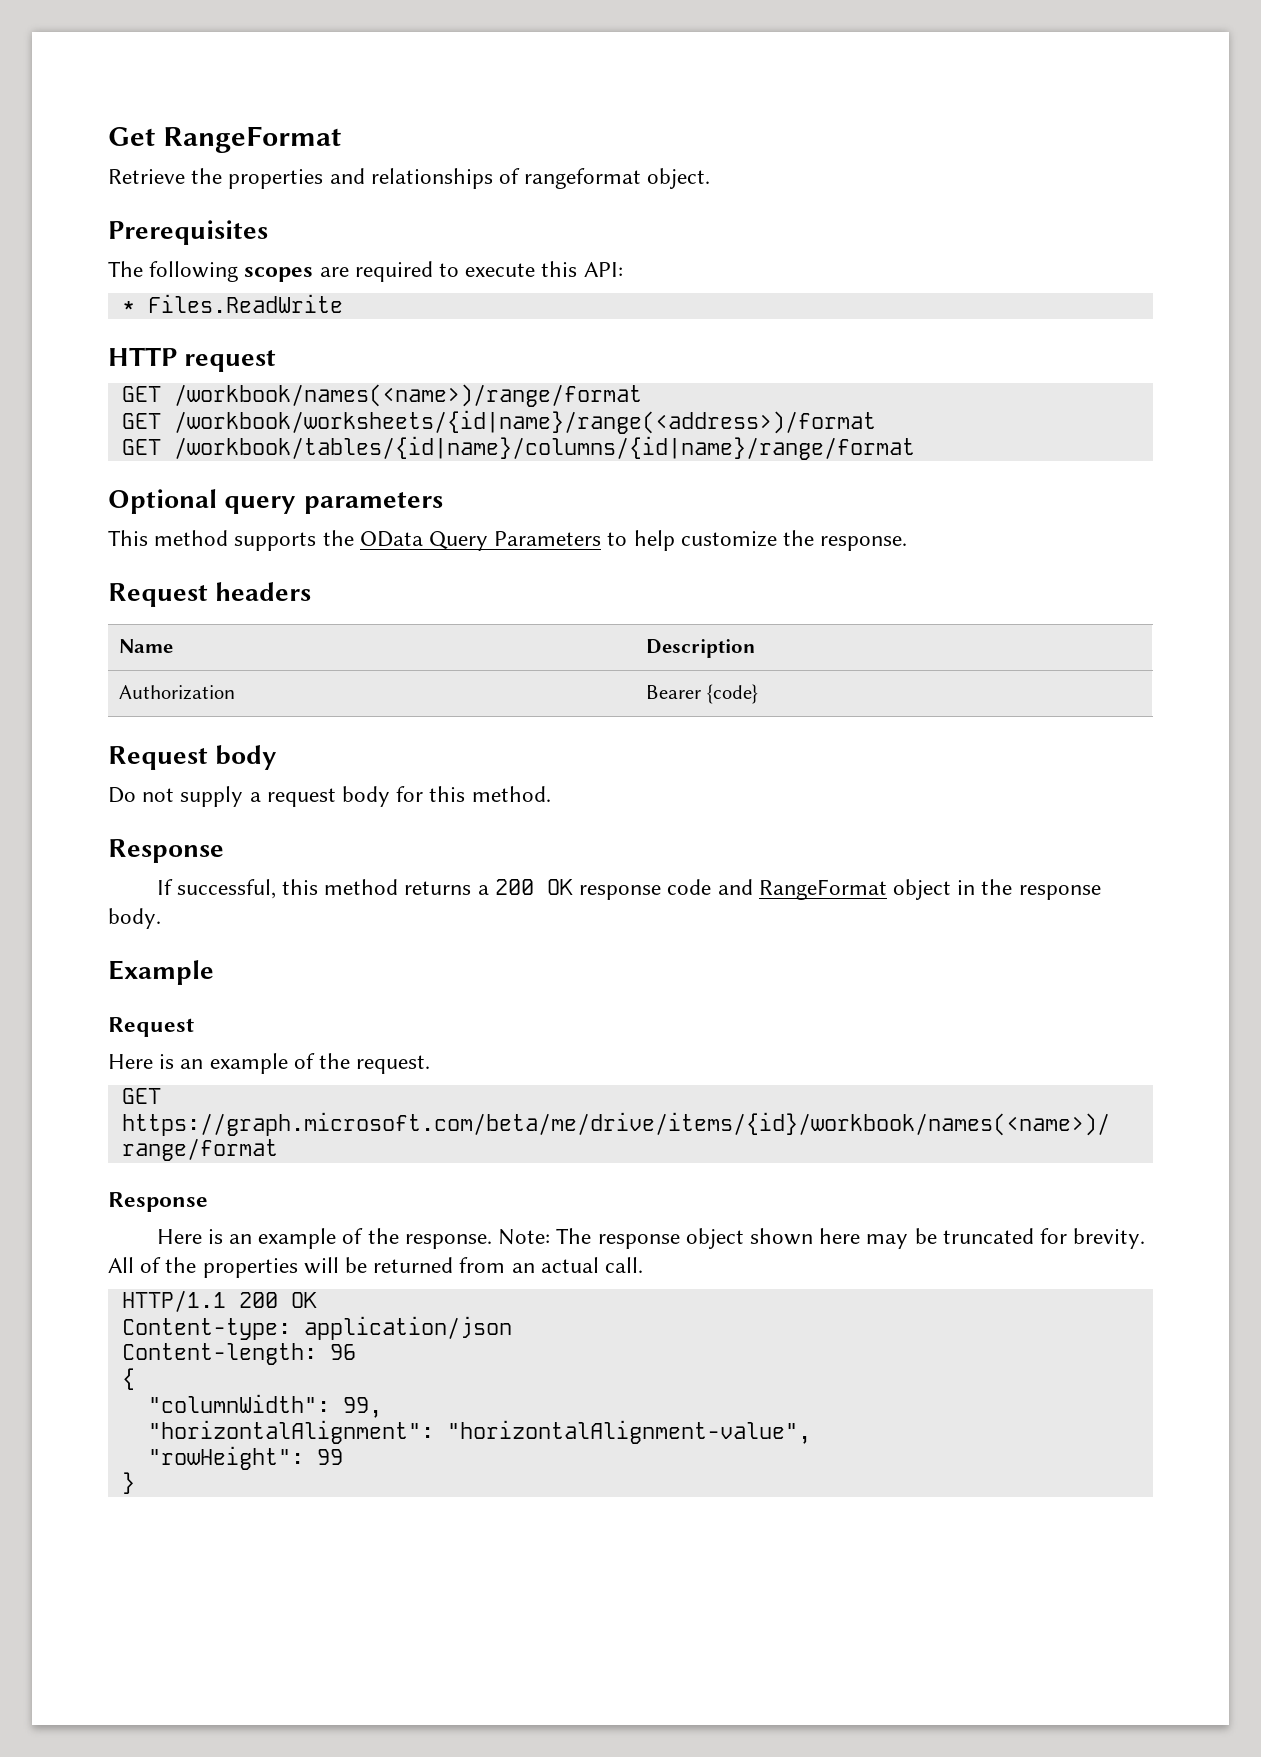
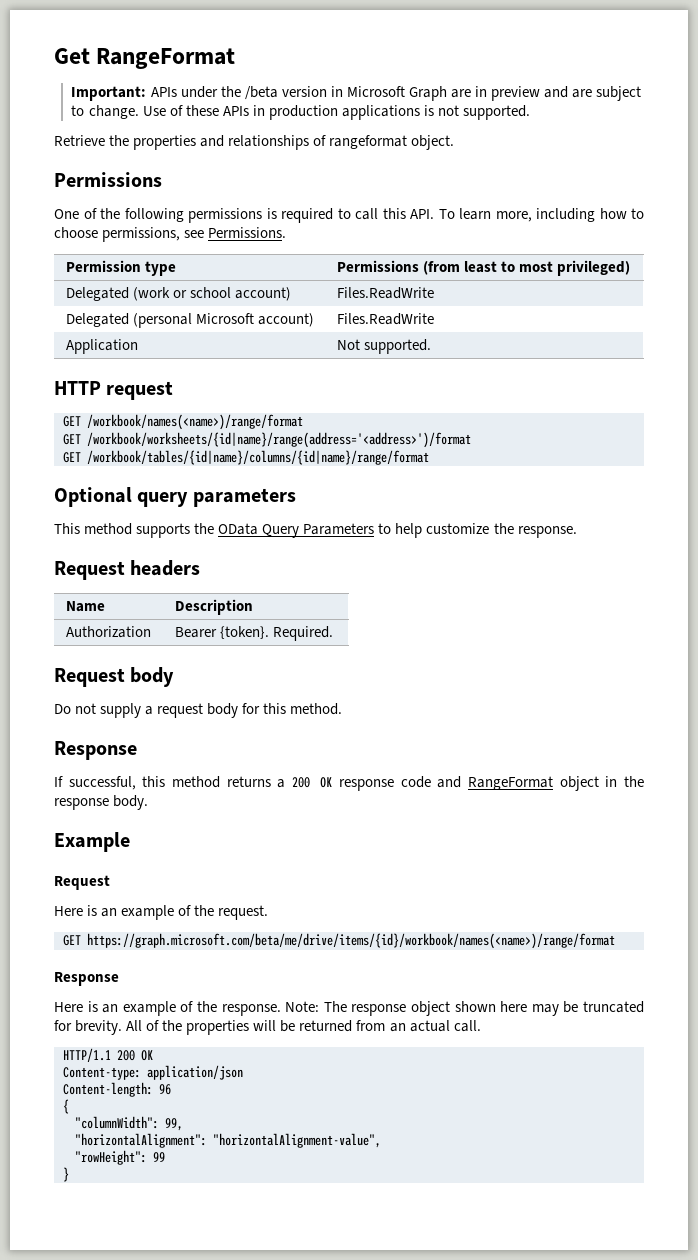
(341, 139) none -> [71,86,642,101] [71,105,531,120] // Important: APIs under the /beta version in Microsoft Graph are in preview and are subject to change. Use of these APIs in production applications is not supported.
[108,220,268,245] [108,261,623,282] [121,294,343,313] Prerequisites // The following scopes are required to execute this API: // * Files.ReadWrite -> [54,172,162,187] [54,208,644,223] [54,227,287,242] [65,260,176,276] [336,260,630,276] [65,287,291,301] [336,287,434,299] [65,313,314,328] [336,313,434,325] [65,339,138,354] [336,339,431,354] Permissions // One of the following permissions is required to call this API. To learn more, including how to choose permissions, see Permissions. // Permission type | Permissions (from least to most privileged) // Delegated (work or school account) | Files.ReadWrite // Delegated (personal Microsoft account) | Files.ReadWrite // Application | Not supported.
[173,410,876,434] /workbook/worksheets/{id|name}/range(<address>)/format -> [87,432,471,448] /workbook/worksheets/{id|name}/range(address='<address>')/format
[706,684,758,704] {code} -> [219,626,333,641] {token}. Required.

